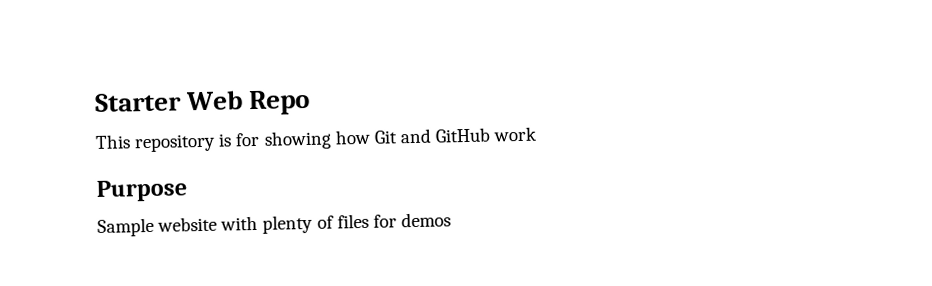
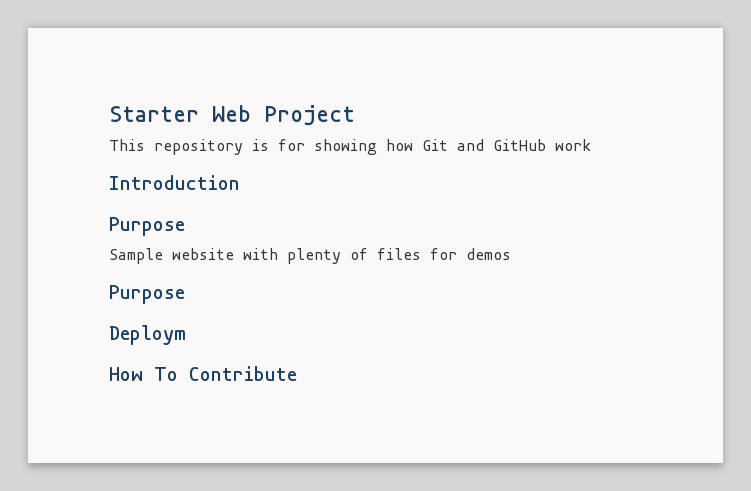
[248,89,311,116] Repo -> [264,105,355,126] Project
(538, 134) none -> [109,175,240,190] // Introduction
(451, 220) none -> [109,285,185,304] [109,325,186,345] [109,366,297,381] // Purpose // Deploym // How To Contribute

